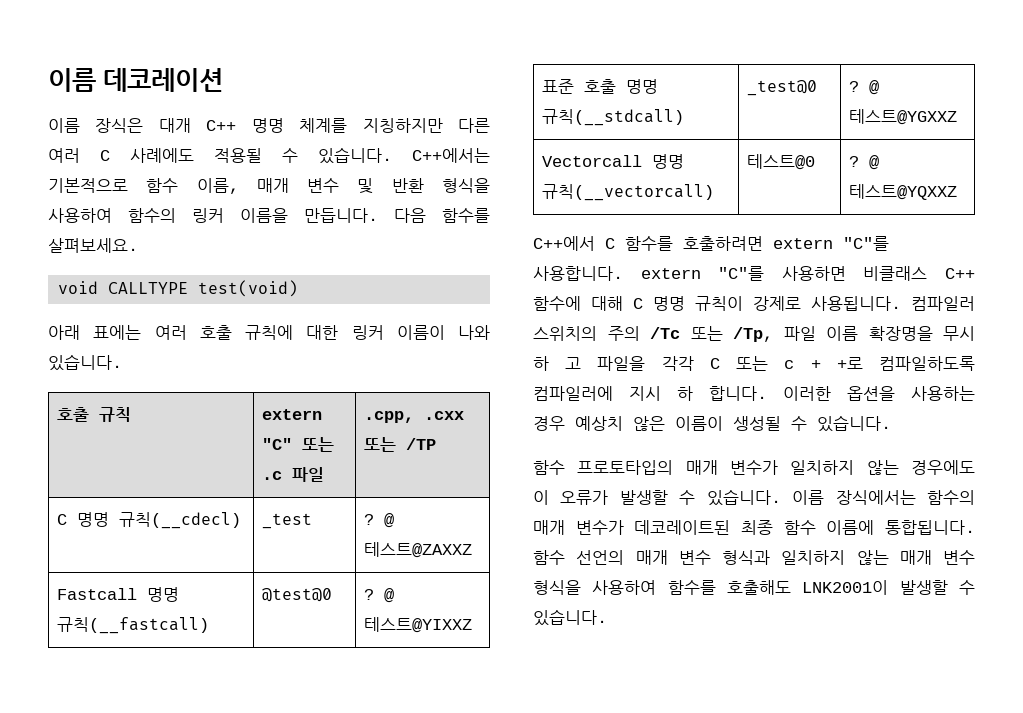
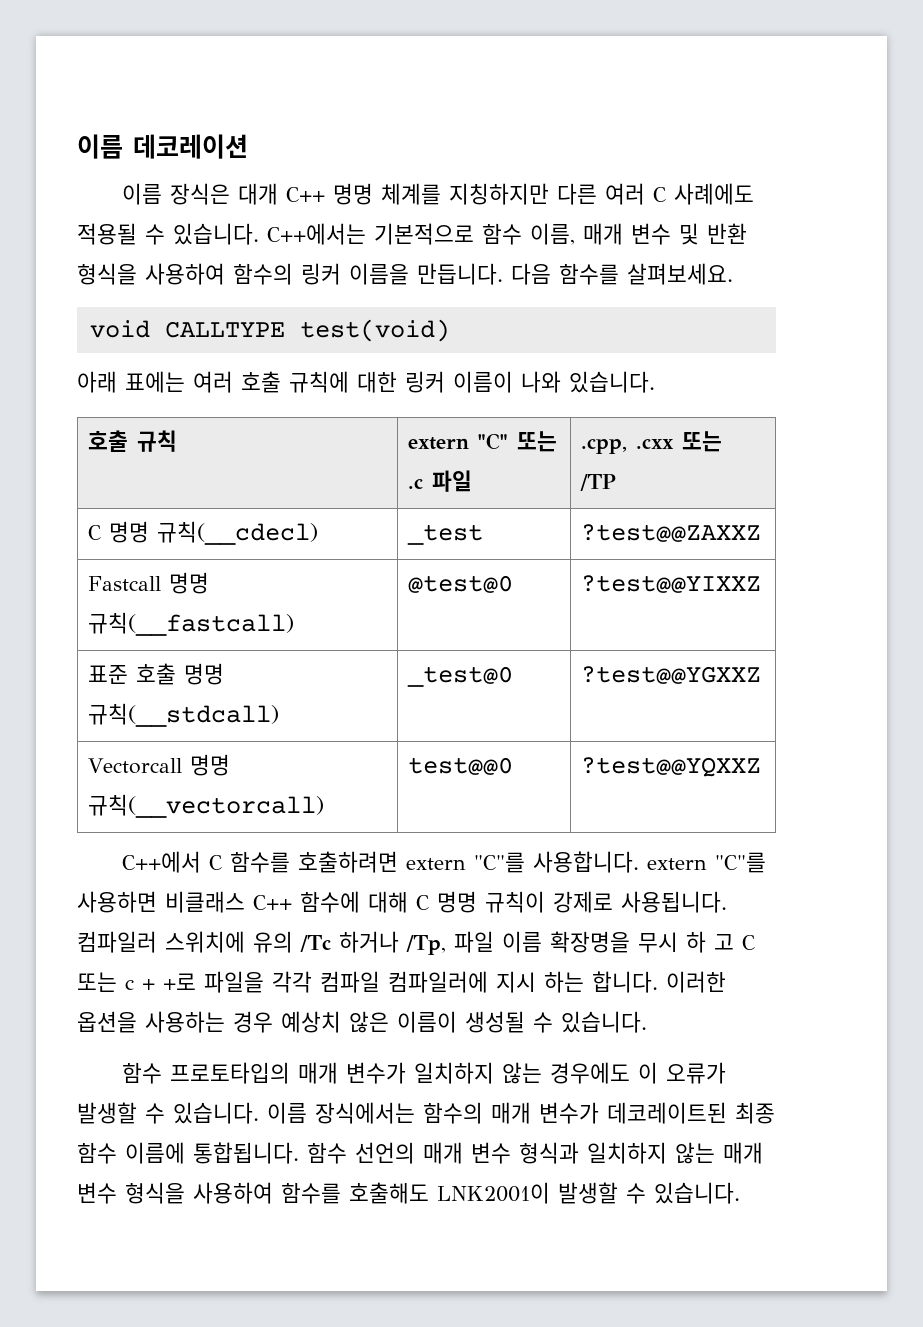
[364,513,395,528] [364,542,473,558] ? @ 테스트@ZAXXZ -> [581,524,762,542] ?test@@ZAXXZ
[364,588,395,603] [364,617,473,633] ? @ 테스트@YIXXZ -> [581,575,762,593] ?test@@YIXXZ
[849,80,880,95] [849,109,958,125] ? @ 테스트@YGXXZ -> [581,666,762,684] ?test@@YGXXZ
[747,154,816,170] [849,155,880,170] [849,184,958,200] 테스트@0 | ? @ 테스트@YQXXZ -> [408,757,514,775] [581,757,762,777] test@@0 | ?test@@YQXXZ
[533,326,723,341] 스위치의 주의 /Tc 또는 -> [165,931,399,953] 스위치에 유의 /Tc 하거나
[597,356,694,371] 파일을 각각 -> (734, 942) none
[879,356,975,371] 컴파일하도록 -> [204,971,380,993] 파일을 각각 컴파일
[677,386,693,401] 하 -> [544,971,584,993] 하는

